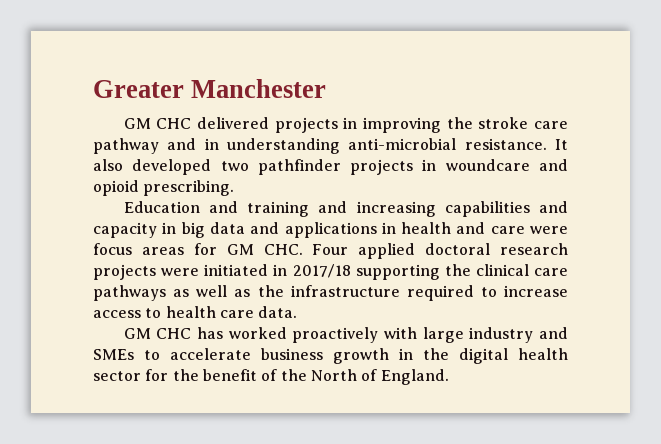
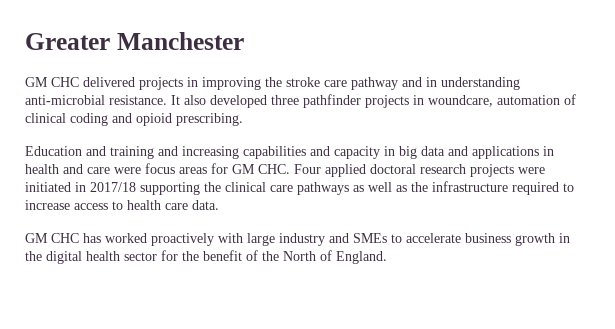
[220,161,249,171] two -> [271,95,299,105] three
[445,159,530,171] woundcare -> [428,94,576,107] [25,113,108,126] woundcare, automation of clinical coding

